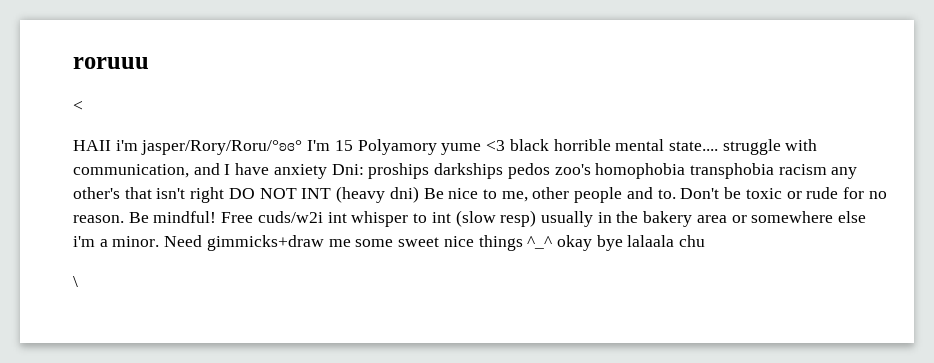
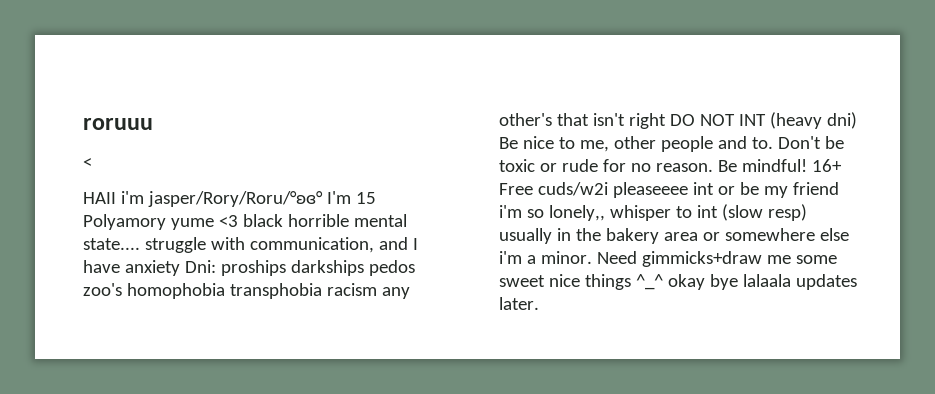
(217, 217) none -> [811,159,842,172] 16+
[327,212,347,223] int -> [612,182,839,198] [499,205,605,221] pleaseeee int or be my friend i'm so lonely,,
[679,235,706,247] [73,276,78,287] chu // \ -> [795,274,857,290] [499,297,539,310] updates later.

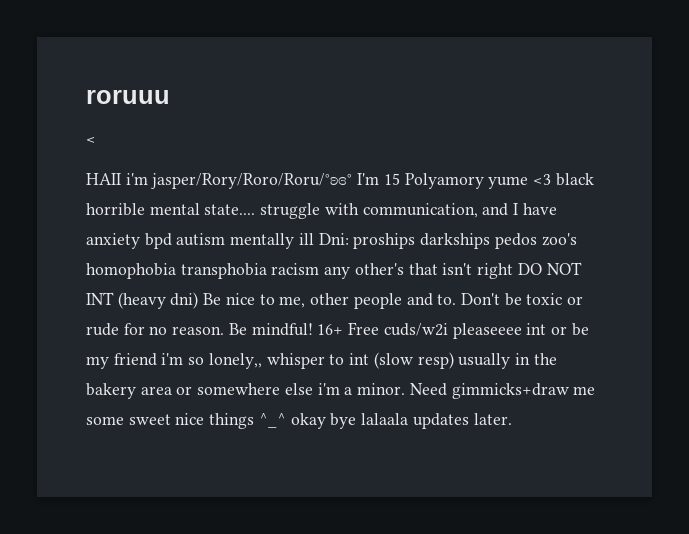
[147,191,323,207] jasper/Rory/Roru/°ʚɞ° -> [151,173,353,189] jasper/Rory/Roro/Roru/°ʚɞ°
(180, 268) none -> [144,233,314,249] bpd autism mentally ill

